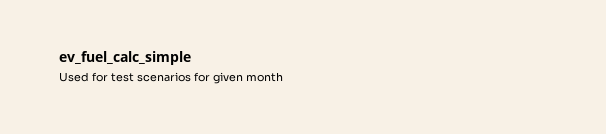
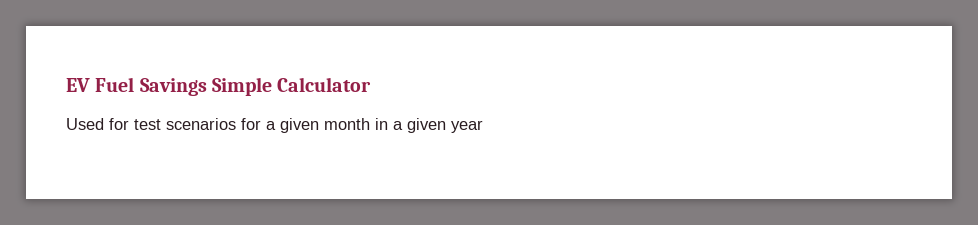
[59,51,191,65] ev_fuel_calc_simple -> [66,77,372,96] EV Fuel Savings Simple Calculator
(210, 77) none -> [266,121,276,130] a
(283, 77) none -> [375,118,483,133] in a given year

